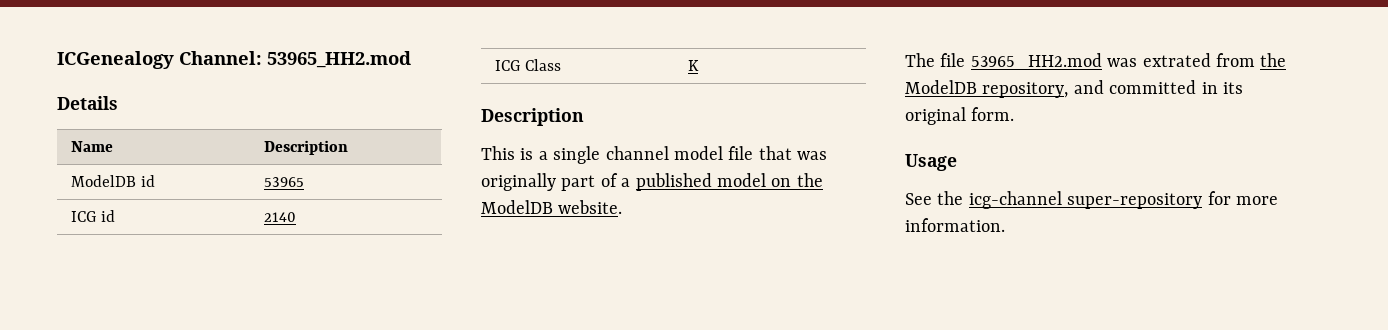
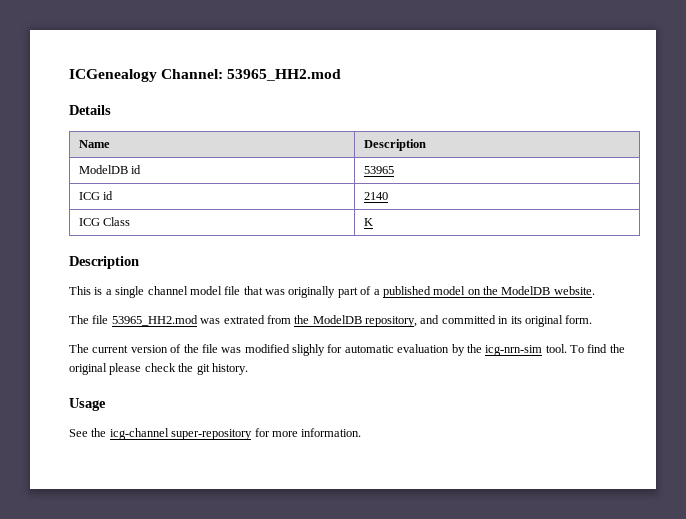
(1015, 114) none -> [69,344,625,356] [69,363,248,375] // The current version of the file was modified slighly for automatic evaluation by the icg-nrn-sim tool. To find the original please check the git history.

